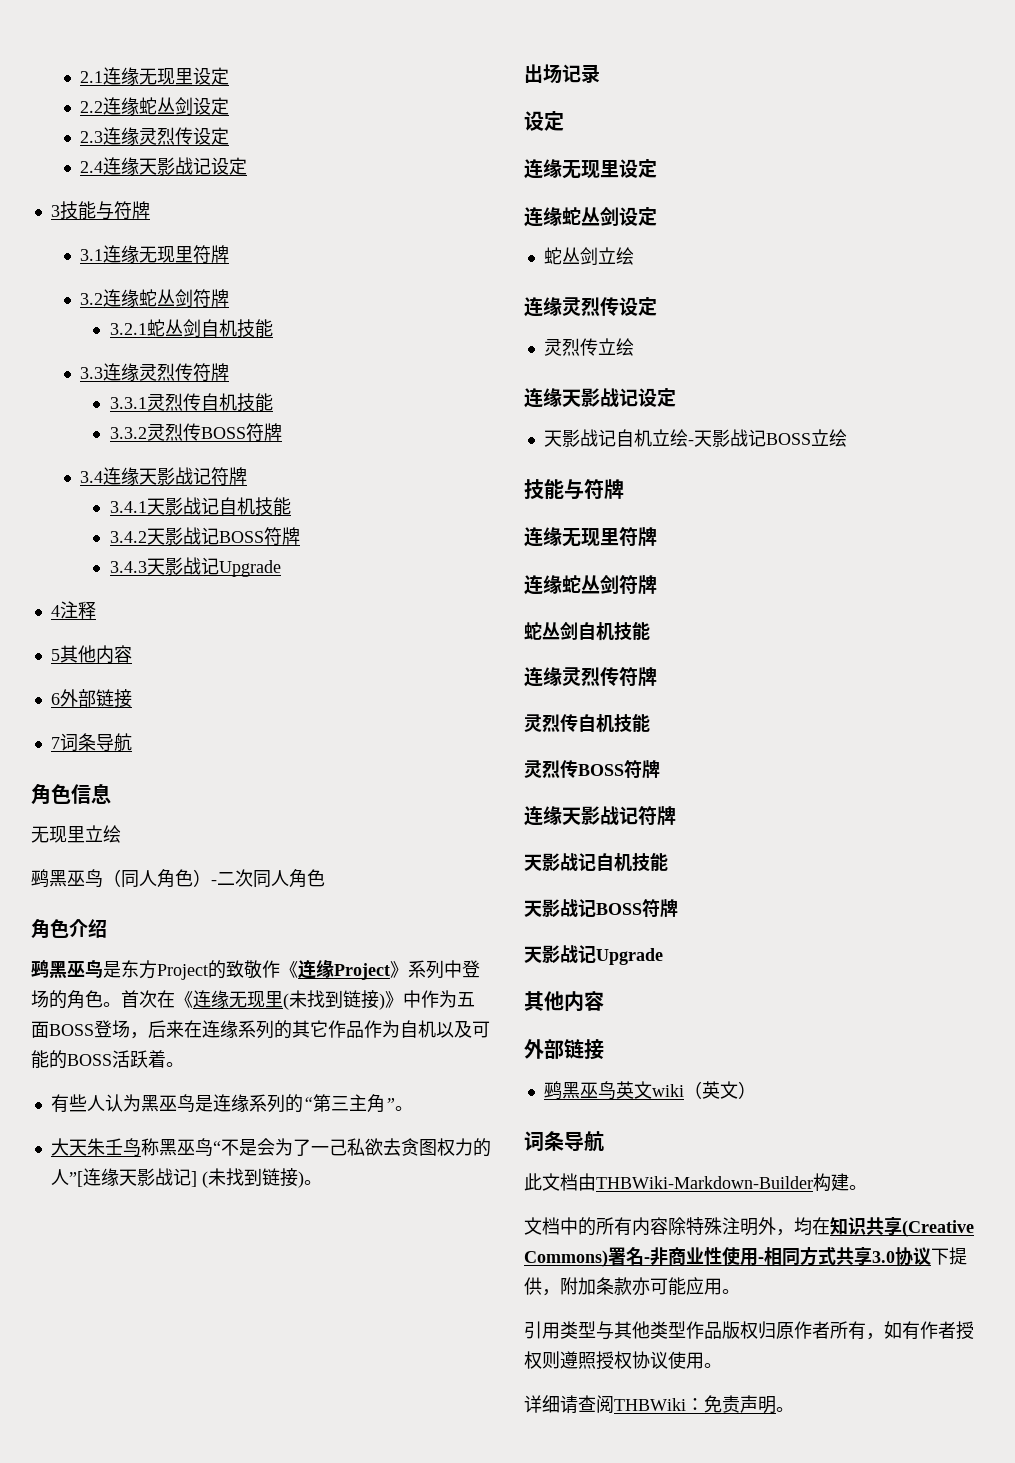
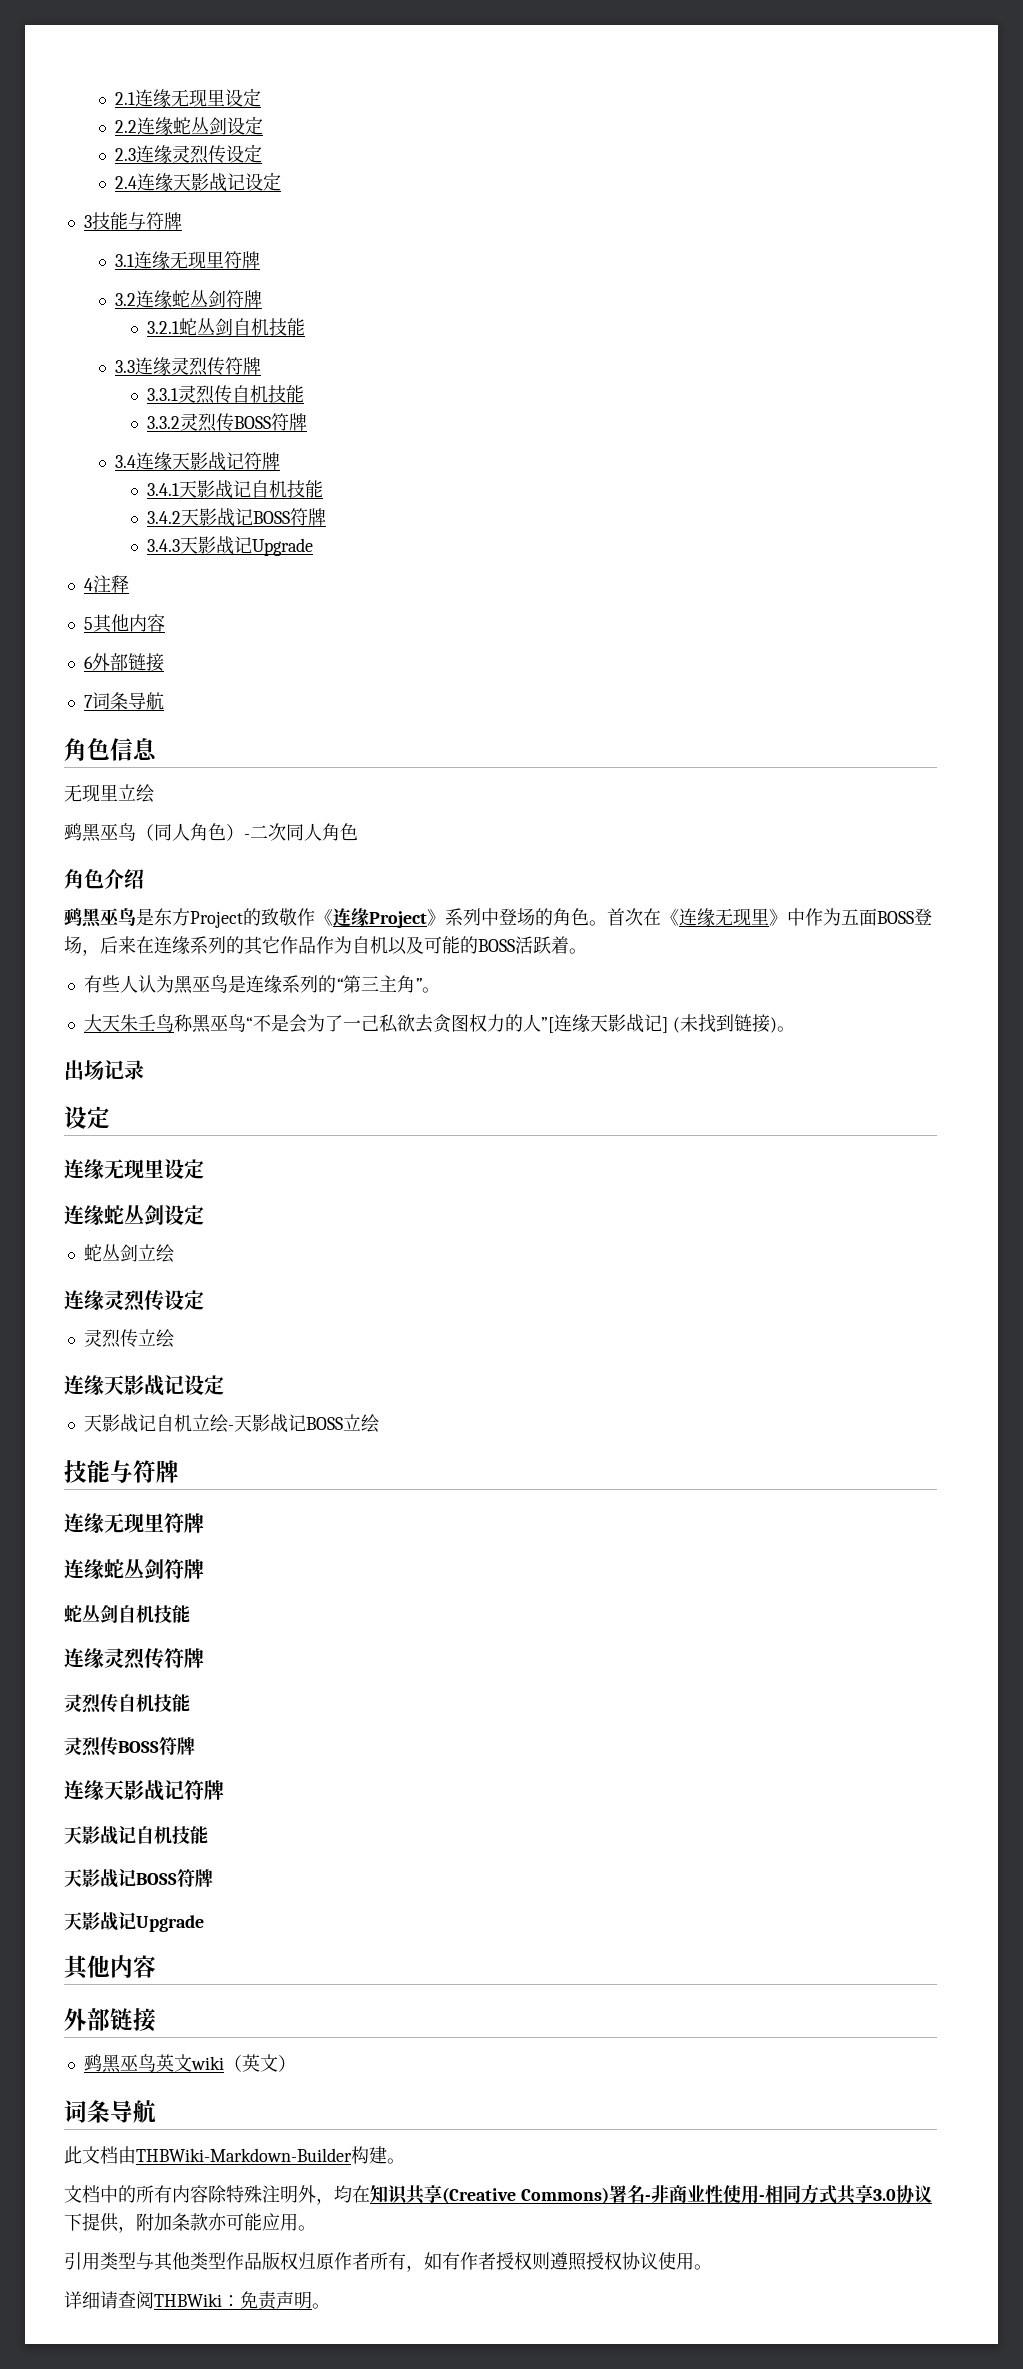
[283,990,385,1010] (未找到链接) -> (769, 916) none

